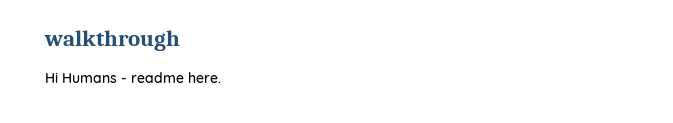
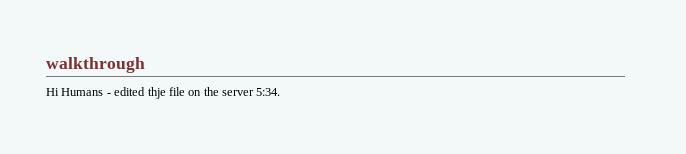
[131,72,221,83] readme here. -> [114,87,281,99] edited thje file on the server 5:34.

